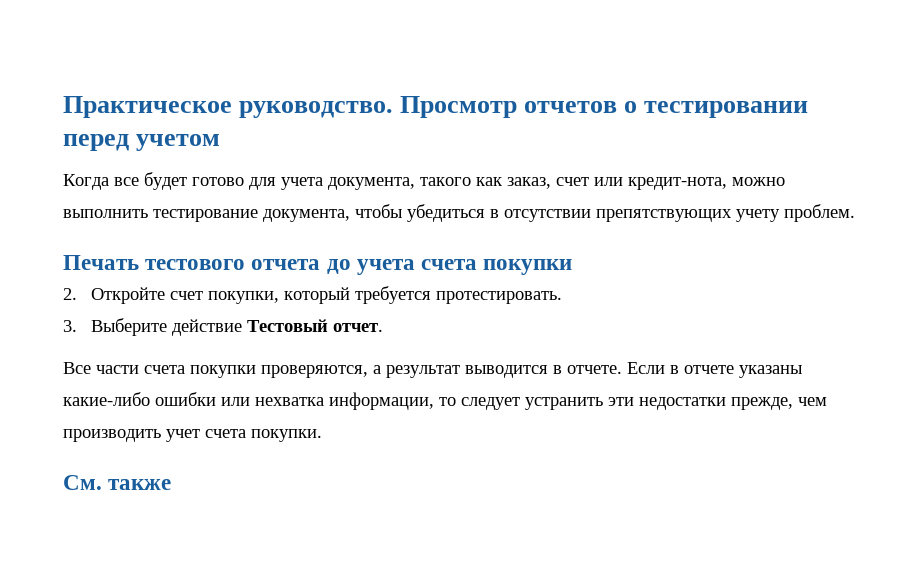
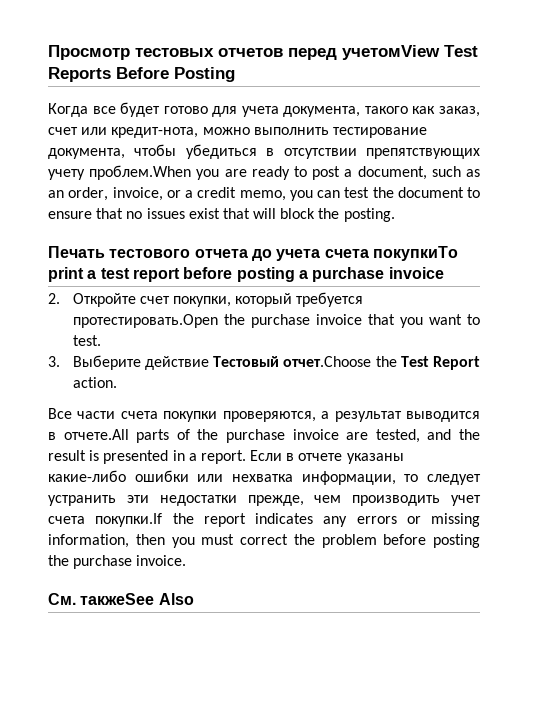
[63,96,809,118] [63,134,221,151] Практическое руководство. Просмотр отчетов о тестировании перед учетом -> [48,45,478,60] [48,67,235,82] Просмотр тестовых отчетов перед учетомView Test Reports Before Posting
[784,204,855,222] проблем. -> [89,165,480,180] [48,187,480,201] [48,208,395,222] проблем.When you are ready to post a document, such as an order, invoice, or a credit memo, you can test the document to ensure that no issues exist that will block the posting.
[483,259,573,275] покупки -> [372,246,458,261] [48,267,444,282] покупкиTo print a test report before posting a purchase invoice
[435,291,562,304] протестировать. -> [72,314,480,328] [72,335,101,346] протестировать.Open the purchase invoice that you want to test.
[332,323,383,332] отчет. -> [283,356,480,370] [72,377,117,388] отчет.Choose the Test Report action.
[567,365,622,374] отчете. -> [63,429,481,443] [48,450,246,464] отчете.All parts of the purchase invoice are tested, and the result is presented in a report.
[251,429,322,442] покупки. -> [95,513,480,527] [48,534,480,548] [48,555,187,569] покупки.If the report indicates any errors or missing information, then you must correct the problem before posting the purchase invoice.
[108,479,172,490] также -> [80,593,194,605] такжеSee Also

